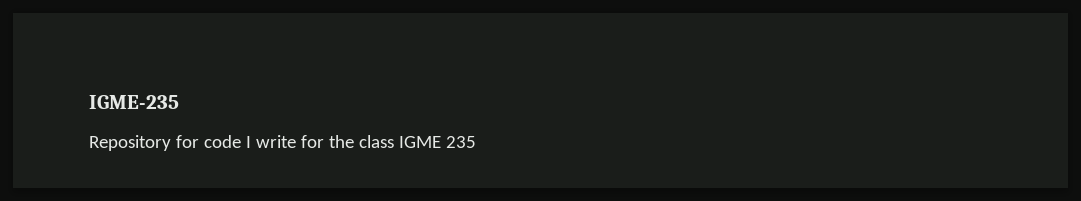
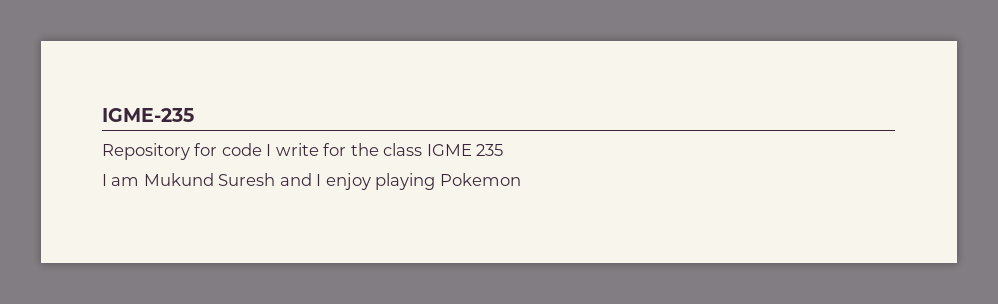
(476, 142) none -> [102,173,521,190] // I am Mukund Suresh and I enjoy playing Pokemon

